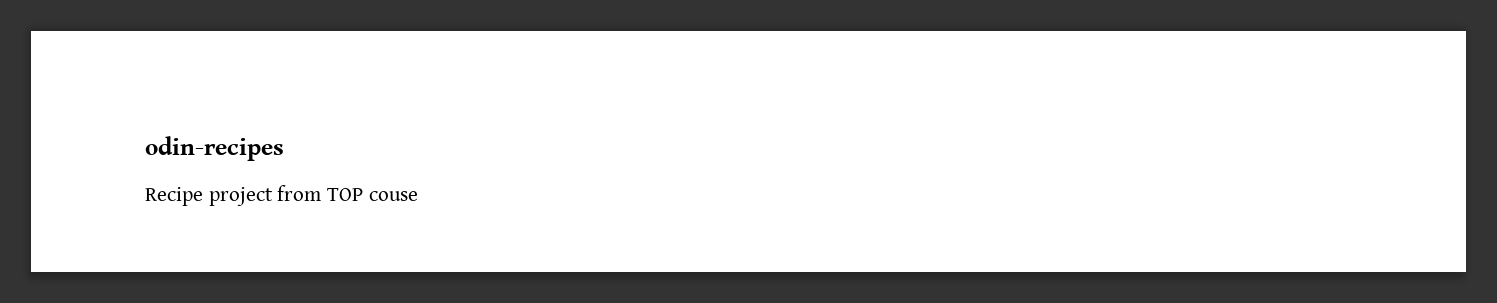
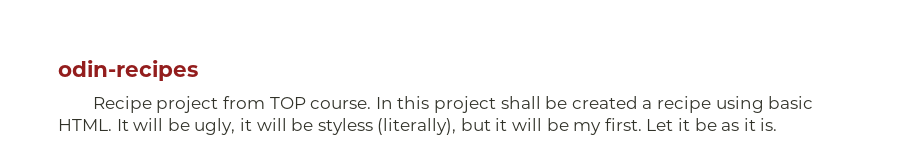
[368,191,418,201] couse -> [310,96,814,113] [58,118,778,135] course. In this project shall be created a recipe using basic HTML. It will be ugly, it will be styless (literally), but it will be my first. Let it be as it is.

